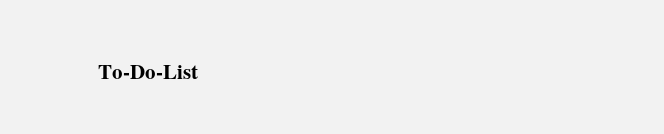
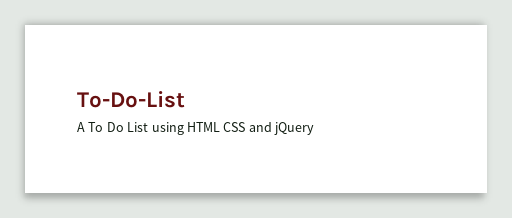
(198, 72) none -> [77,122,314,135] // A To Do List using HTML CSS and jQuery

